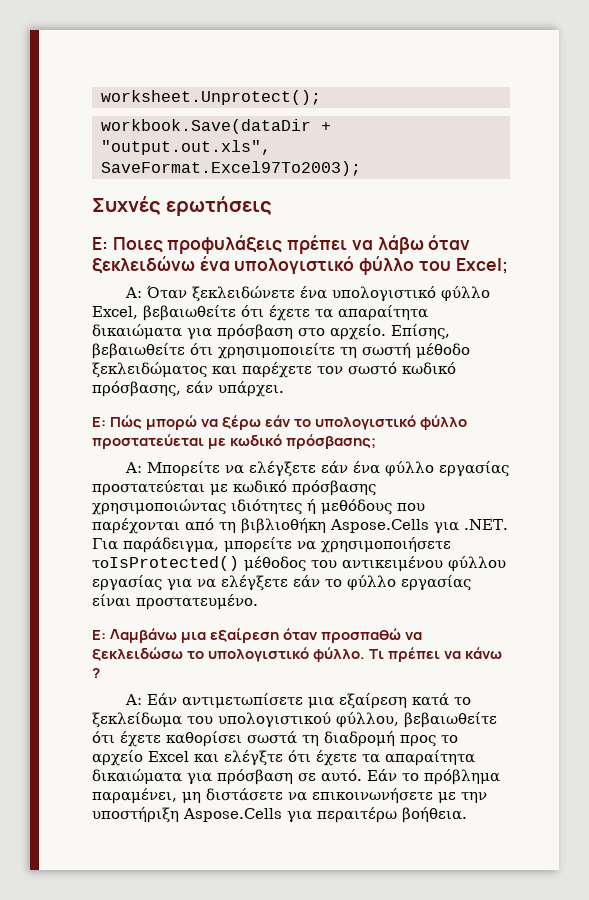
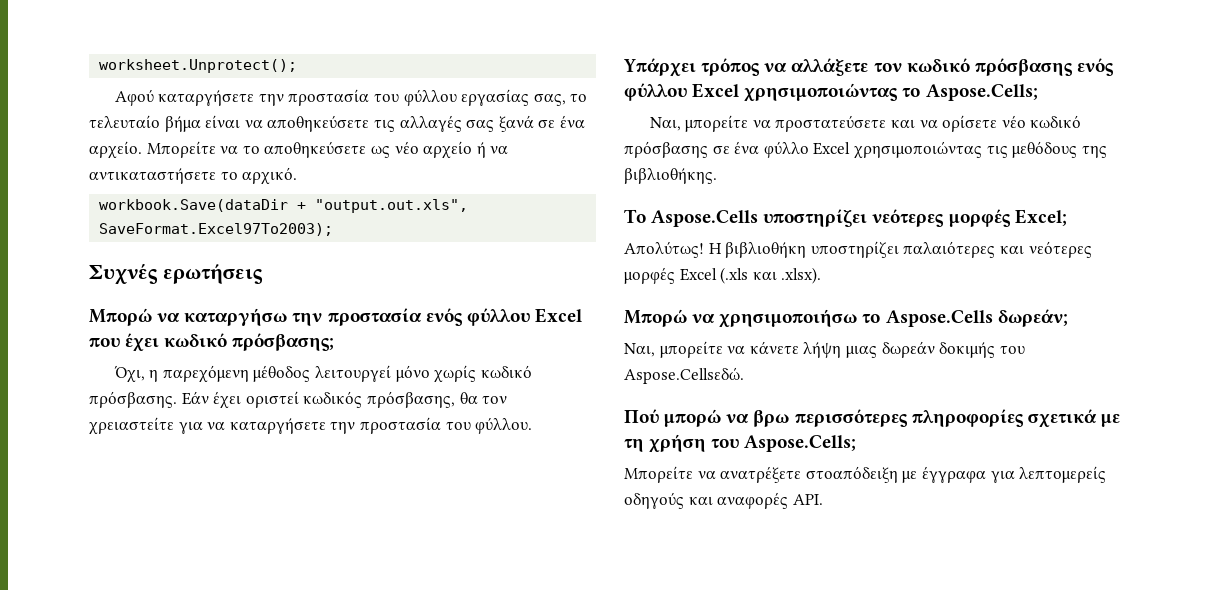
(321, 97) none -> [114,89,588,106] [89,115,585,132] [89,141,509,159] [89,167,298,185] // Αφού καταργήσετε την προστασία του φύλλου εργασίας σας, το τελευταίο βήμα είναι να αποθηκεύσετε τις αλλαγές σας ξανά σε ένα αρχείο. Μπορείτε να το αποθηκεύσετε ως νέο αρχείο ή να αντικαταστήσετε το αρχικό.
[92,235,471,254] [92,256,508,275] [124,286,490,302] [92,305,428,321] [92,324,450,340] [92,343,470,359] [92,362,456,378] [92,381,284,397] [92,415,468,430] [92,434,377,449] [124,461,509,477] [92,480,376,496] [92,499,425,515] [92,518,508,534] [92,537,451,553] [92,556,506,572] [92,575,471,591] [92,594,258,610] [92,628,423,643] [92,647,503,662] [92,668,100,678] [124,693,471,709] [92,712,497,728] [92,731,458,747] [92,750,475,766] [92,769,500,785] [92,788,487,804] [92,807,467,823] Ε: Ποιες προφυλάξεις πρέπει να λάβω όταν ξεκλειδώνω ένα υπολογιστικό φύλλο του Excel; // Α: Όταν ξεκλειδώνετε ένα υπολογιστικό φύλλο Excel, βεβαιωθείτε ότι έχετε τα απαραίτητα δικαιώματα για πρόσβαση στο αρχείο. Επίσης, βεβαιωθείτε ότι χρησιμοποιείτε τη σωστή μέθοδο ξεκλειδώματος και παρέχετε τον σωστό κωδικό πρόσβασης, εάν υπάρχει. // Ε: Πώς μπορώ να ξέρω εάν το υπολογιστικό φύλλο προστατεύεται με κωδικό πρόσβασης; // Α: Μπορείτε να ελέγξετε εάν ένα φύλλο εργασίας προστατεύεται με κωδικό πρόσβασης χρησιμοποιώντας ιδιότητες ή μεθόδους που παρέχονται από τη βιβλιοθήκη Aspose.Cells για .NET. Για παράδειγμα, μπορείτε να χρησιμοποιήσετε τοIsProtected() μέθοδος του αντικειμένου φύλλου εργασίας για να ελέγξετε εάν το φύλλο εργασίας είναι προστατευμένο. // Ε: Λαμβάνω μια εξαίρεση όταν προσπαθώ να ξεκλειδώσω το υπολογιστικό φύλλο. Τι πρέπει να κάνω ? // Α: Εάν αντιμετωπίσετε μια εξαίρεση κατά το ξεκλείδωμα του υπολογιστικού φύλλου, βεβαιωθείτε ότι έχετε καθορίσει σωστά τη διαδρομή προς το αρχείο Excel και ελέγξτε ότι έχετε τα απαραίτητα δικαιώματα για πρόσβαση σε αυτό. Εάν το πρόβλημα παραμένει, μη διστάσετε να επικοινωνήσετε με την υποστήριξη Aspose.Cells για περαιτέρω βοήθεια. -> [89,308,582,326] [89,333,335,352] [113,365,532,383] [89,391,508,409] [89,417,533,435] [623,58,1113,77] [624,83,1038,102] [649,115,1082,132] [624,141,1107,159] [624,168,717,184] [624,209,1067,227] [624,241,1092,258] [624,267,822,284] [624,309,1068,328] [624,341,1025,358] [624,367,744,384] [624,409,1120,428] [624,434,857,453] [624,466,1107,483] [624,492,823,509] Μπορώ να καταργήσω την προστασία ενός φύλλου Excel που έχει κωδικό πρόσβασης; // Όχι, η παρεχόμενη μέθοδος λειτουργεί μόνο χωρίς κωδικό πρόσβασης. Εάν έχει οριστεί κωδικός πρόσβασης, θα τον χρειαστείτε για να καταργήσετε την προστασία του φύλλου. // Υπάρχει τρόπος να αλλάξετε τον κωδικό πρόσβασης ενός φύλλου Excel χρησιμοποιώντας το Aspose.Cells; // Ναι, μπορείτε να προστατεύσετε και να ορίσετε νέο κωδικό πρόσβασης σε ένα φύλλο Excel χρησιμοποιώντας τις μεθόδους της βιβλιοθήκης. // Το Aspose.Cells υποστηρίζει νεότερες μορφές Excel; // Απολύτως! Η βιβλιοθήκη υποστηρίζει παλαιότερες και νεότερες μορφές Excel (.xls και .xlsx). // Μπορώ να χρησιμοποιήσω το Aspose.Cells δωρεάν; // Ναι, μπορείτε να κάνετε λήψη μιας δωρεάν δοκιμής του Aspose.Cellsεδώ. // Πού μπορώ να βρω περισσότερες πληροφορίες σχετικά με τη χρήση του Aspose.Cells; // Μπορείτε να ανατρέξετε στοαπόδειξη με έγγραφα για λεπτομερείς οδηγούς και αναφορές API.

